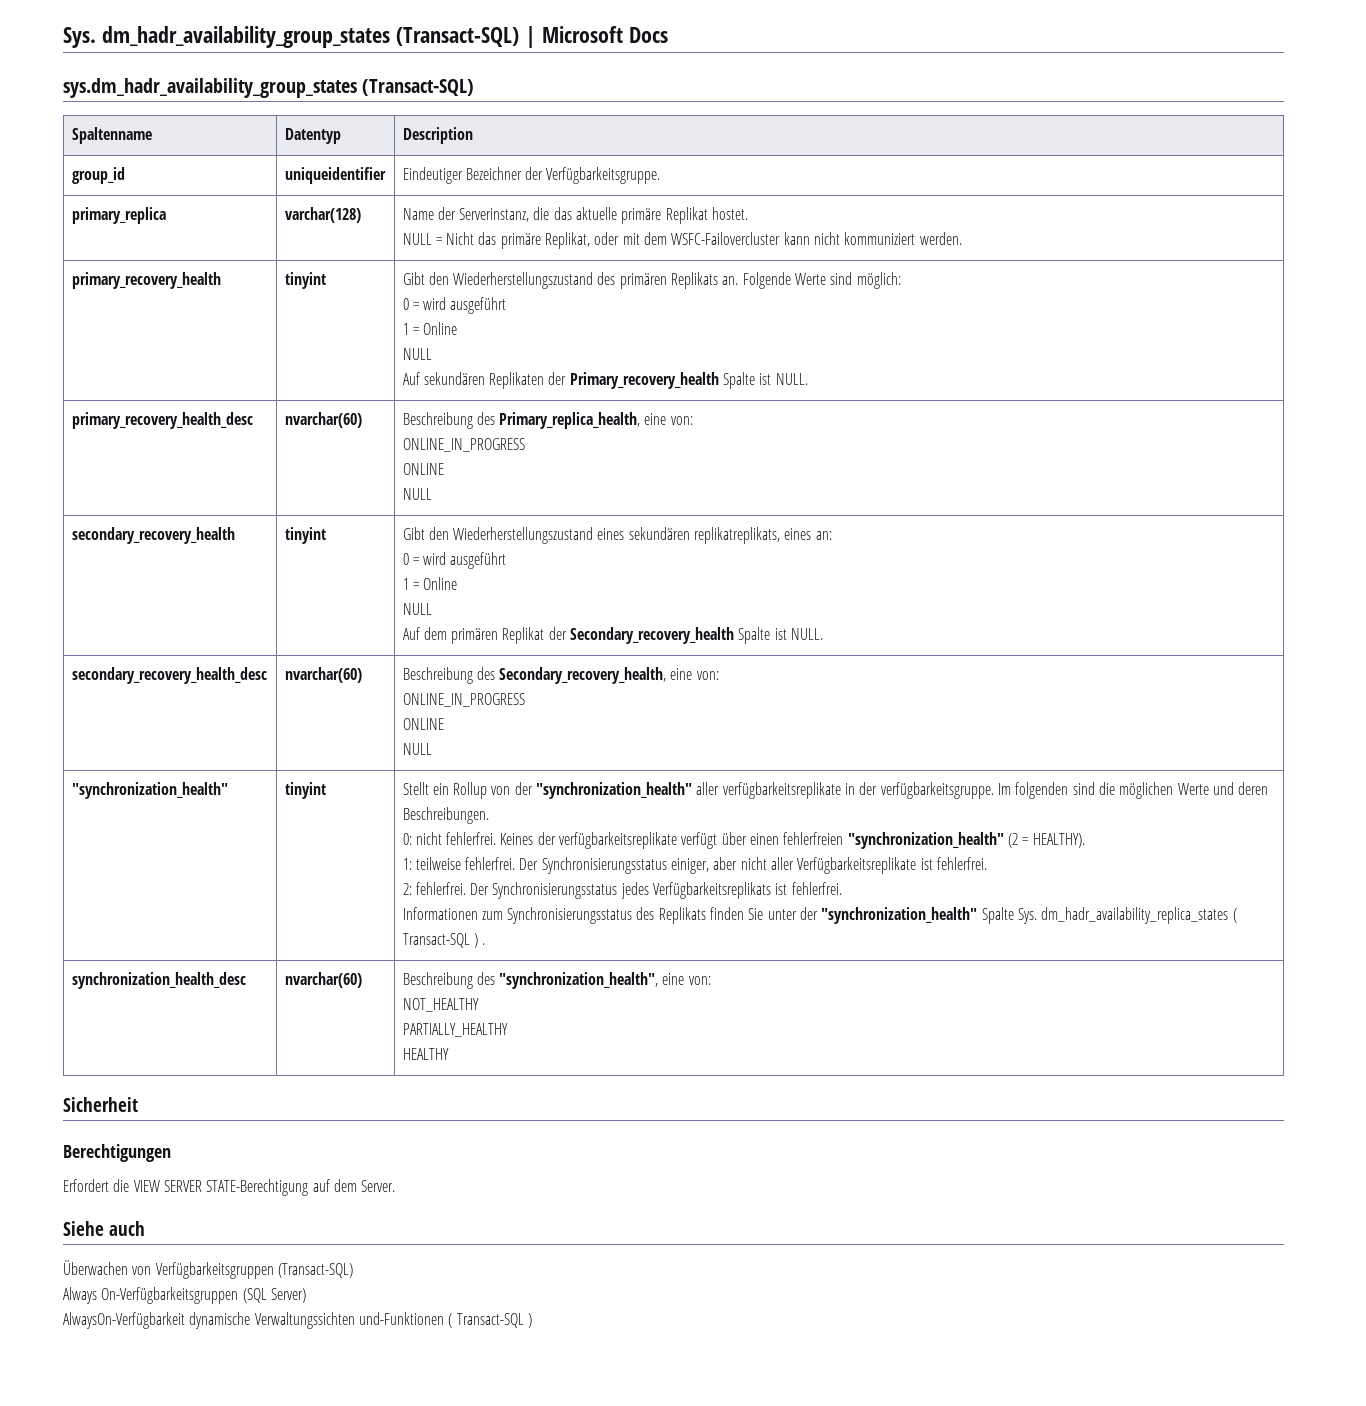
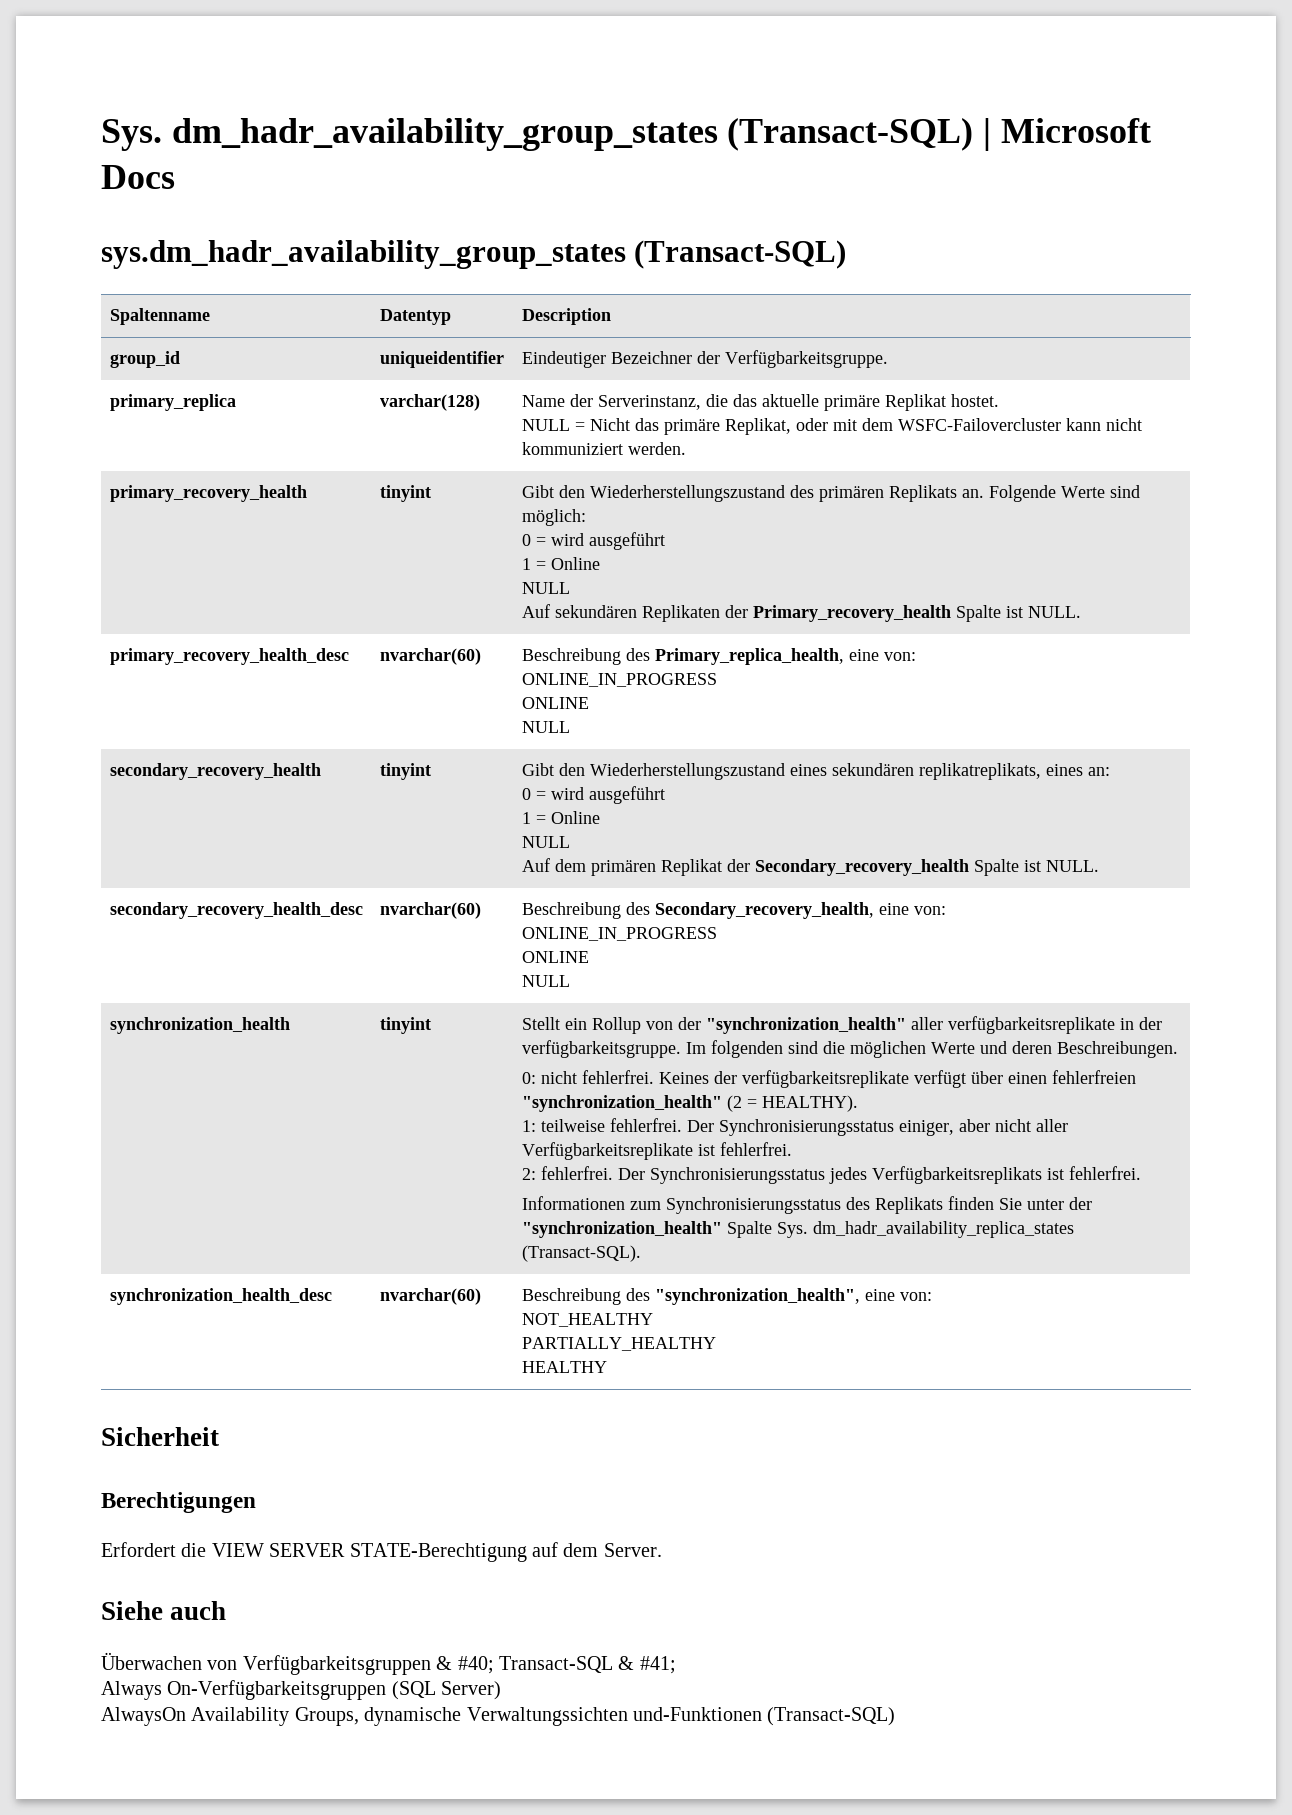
[71,782,228,799] "synchronization_health" -> [109,1017,290,1034] synchronization_health
[1232,908,1237,923] [402,933,486,948] ( Transact-SQL ) . -> [521,1245,641,1262] (Transact-SQL).
[277,1263,353,1278] (Transact-SQL) -> [436,1656,676,1674] & #40; Transact-SQL & #41;
[63,1312,532,1329] AlwaysOn-Verfügbarkeit dynamische Verwaltungssichten und-Funktionen ( Transact-SQL ) -> [101,1707,896,1726] AlwaysOn Availability Groups, dynamische Verwaltungssichten und-Funktionen (Transact-SQL)

